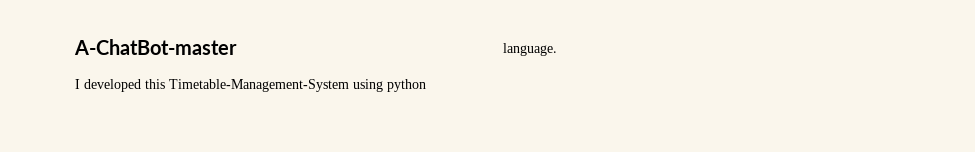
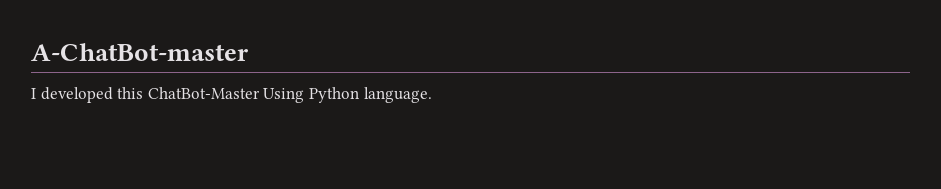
[169,79,426,92] Timetable-Management-System using python -> [147,87,359,103] ChatBot-Master Using Python

